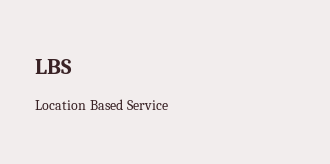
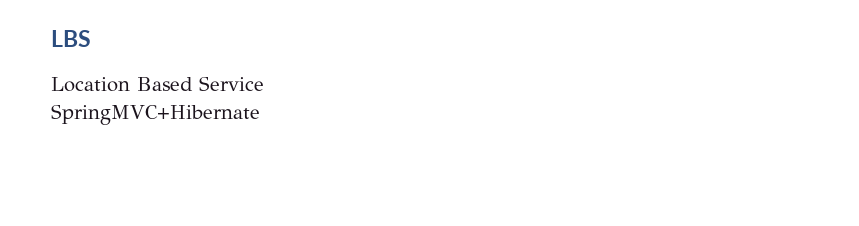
(168, 105) none -> [51,104,260,125] // SpringMVC+Hibernate

